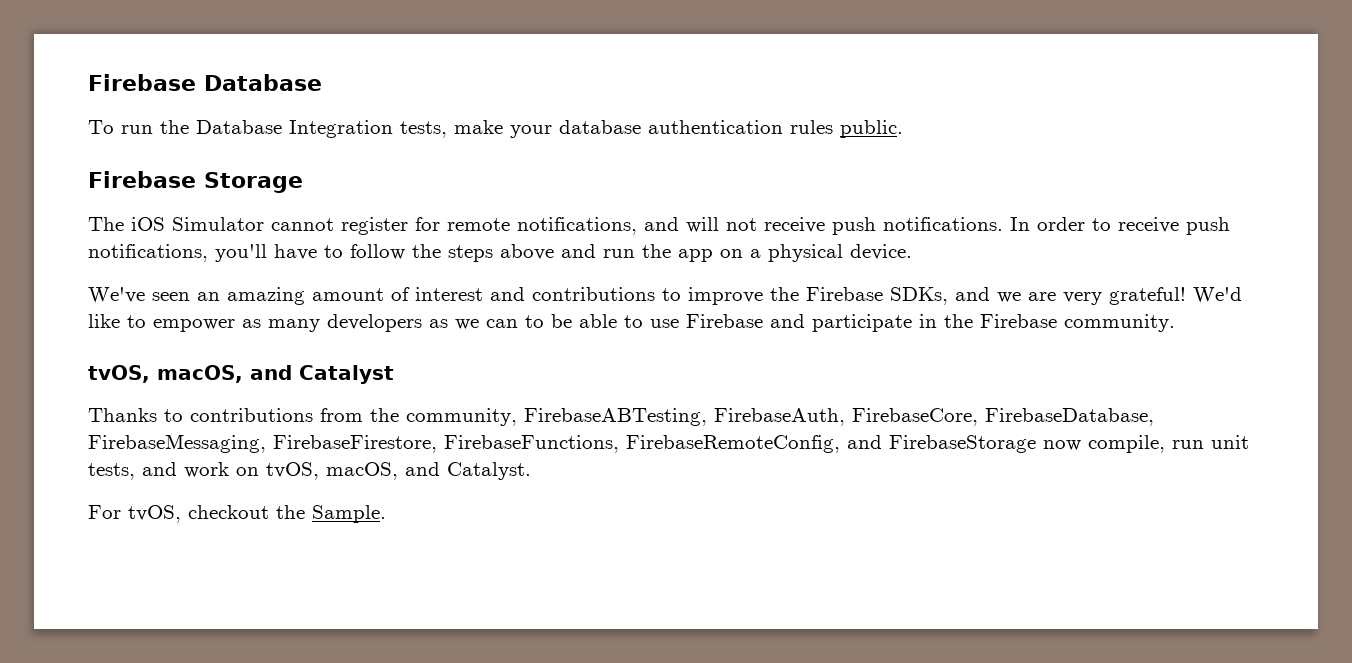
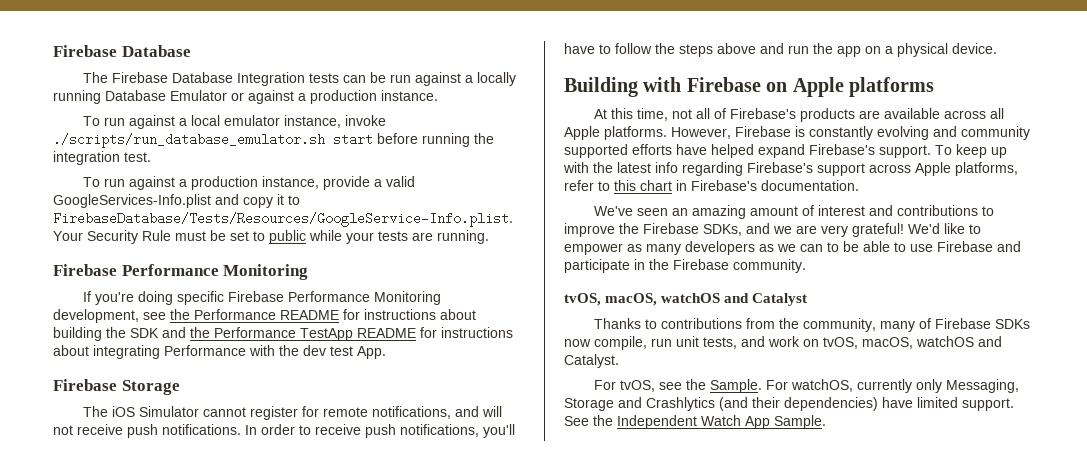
[88,120,903,138] To run the Database Integration tests, make your database authentication rules public. -> [82,72,516,86] [53,90,438,104] [82,115,386,129] [53,133,494,148] [53,151,151,165] [82,176,415,190] [53,194,300,208] [53,212,513,227] [53,230,489,244] [53,264,309,280] [82,291,441,305] [53,309,476,323] [53,327,513,341] [53,345,386,359] The Firebase Database Integration tests can be run against a locally running Database Emulator or against a production instance. // To run against a local emulator instance, invoke ./scripts/run_database_emulator.sh start before running the integration test. // To run against a production instance, provide a valid GoogleServices-Info.plist and copy it to FirebaseDatabase/Tests/Resources/GoogleService-Info.plist. Your Security Rule must be set to public while your tests are running. // Firebase Performance Monitoring // If you're doing specific Firebase Performance Monitoring development, see the Performance README for instructions about building the SDK and the Performance TestApp README for instructions about integrating Performance with the dev test App.
(912, 252) none -> [564,77,934,97] [593,108,1004,122] [564,126,1030,140] [564,144,1007,158] [563,162,1018,176] [564,180,859,191] // Building with Firebase on Apple platforms // At this time, not all of Firebase's products are available across all Apple platforms. However, Firebase is constantly evolving and community supported efforts have helped expand Firebase's support. To keep up with the latest info regarding Firebase's support across Apple platforms, refer to this chart in Firebase's documentation.
(243, 374) none -> [661,293,721,303] watchOS
[524,408,1154,426] [88,434,1036,453] FirebaseABTesting, FirebaseAuth, FirebaseCore, FirebaseDatabase, FirebaseMessaging, FirebaseFirestore, FirebaseFunctions, FirebaseRemoteConfig, and FirebaseStorage -> [879,318,1030,332] many of Firebase SDKs
(398, 471) none -> [916,336,974,347] watchOS
[188,505,269,519] checkout -> [658,382,682,390] see
(386, 514) none -> [765,379,1019,393] [564,397,1014,411] [564,415,826,429] For watchOS, currently only Messaging, Storage and Crashlytics (and their dependencies) have limited support. See the Independent Watch App Sample.

